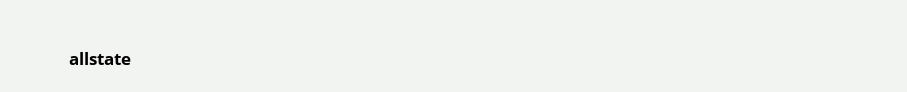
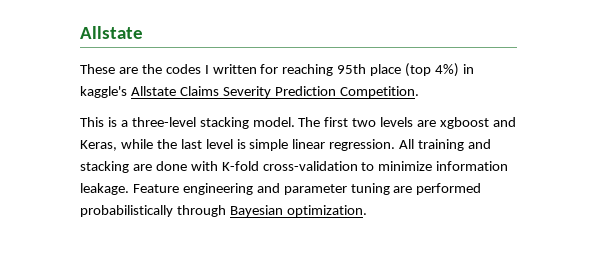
[69,52,131,65] allstate -> [80,26,143,39] [80,63,474,77] [80,86,419,98] [80,117,516,129] [80,139,492,151] [80,161,509,173] [80,183,482,195] [80,205,367,217] Allstate // These are the codes I written for reaching 95th place (top 4%) in kaggle's Allstate Claims Severity Prediction Competition. // This is a three-level stacking model. The first two levels are xgboost and Keras, while the last level is simple linear regression. All training and stacking are done with K-fold cross-validation to minimize information leakage. Feature engineering and parameter tuning are performed probabilistically through Bayesian optimization.

